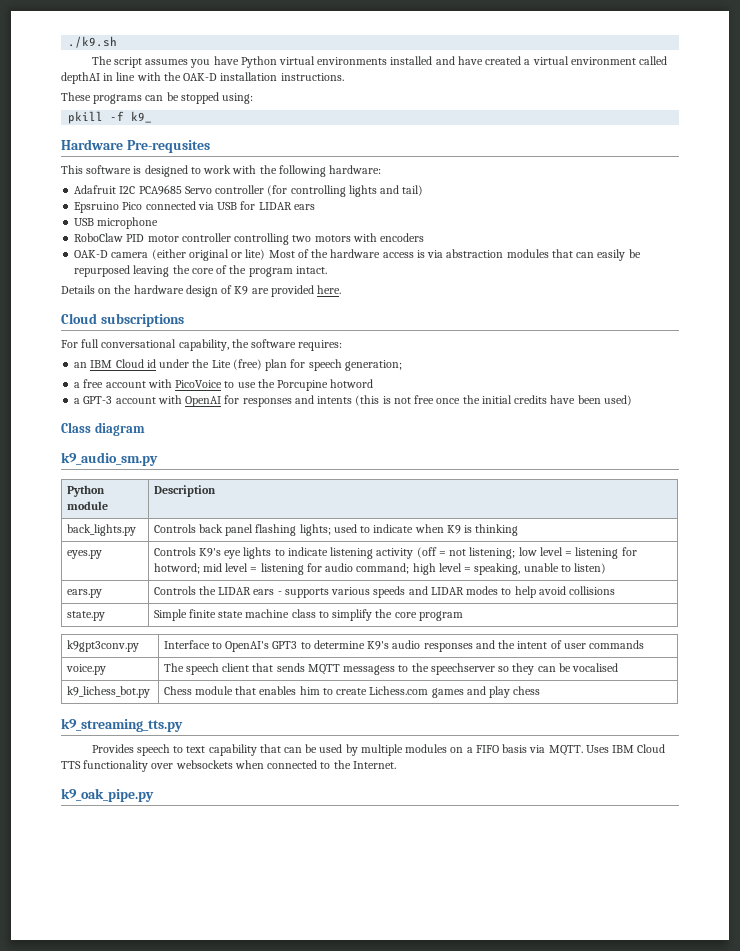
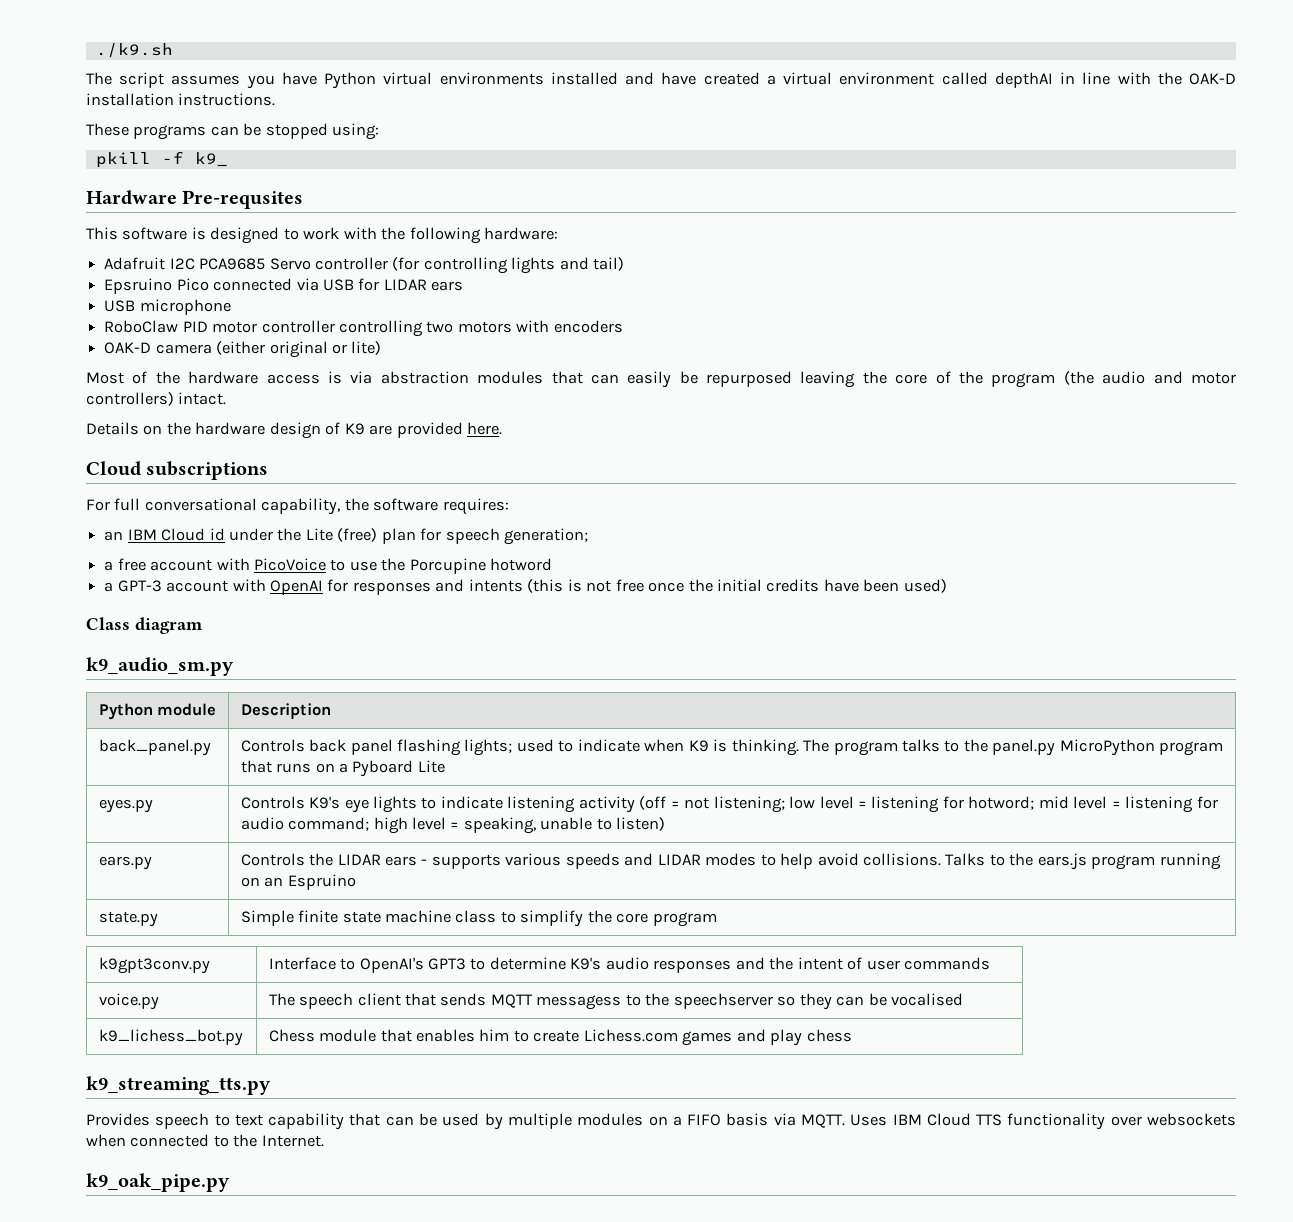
(266, 254) none -> (382, 348) //
(293, 272) none -> [1063,371,1236,385] [86,392,174,406] (the audio and motor controllers)
[66,524,136,536] back_lights.py -> [98,739,211,756] back_panel.py
[475,524,519,536] thinking -> [731,739,1224,756] [240,760,445,777] thinking. The program talks to the panel.py MicroPython program that runs on a Pyboard Lite
[569,586,616,595] collisions -> [862,853,1221,870] [240,874,356,890] collisions. Talks to the ears.js program running on an Espruino

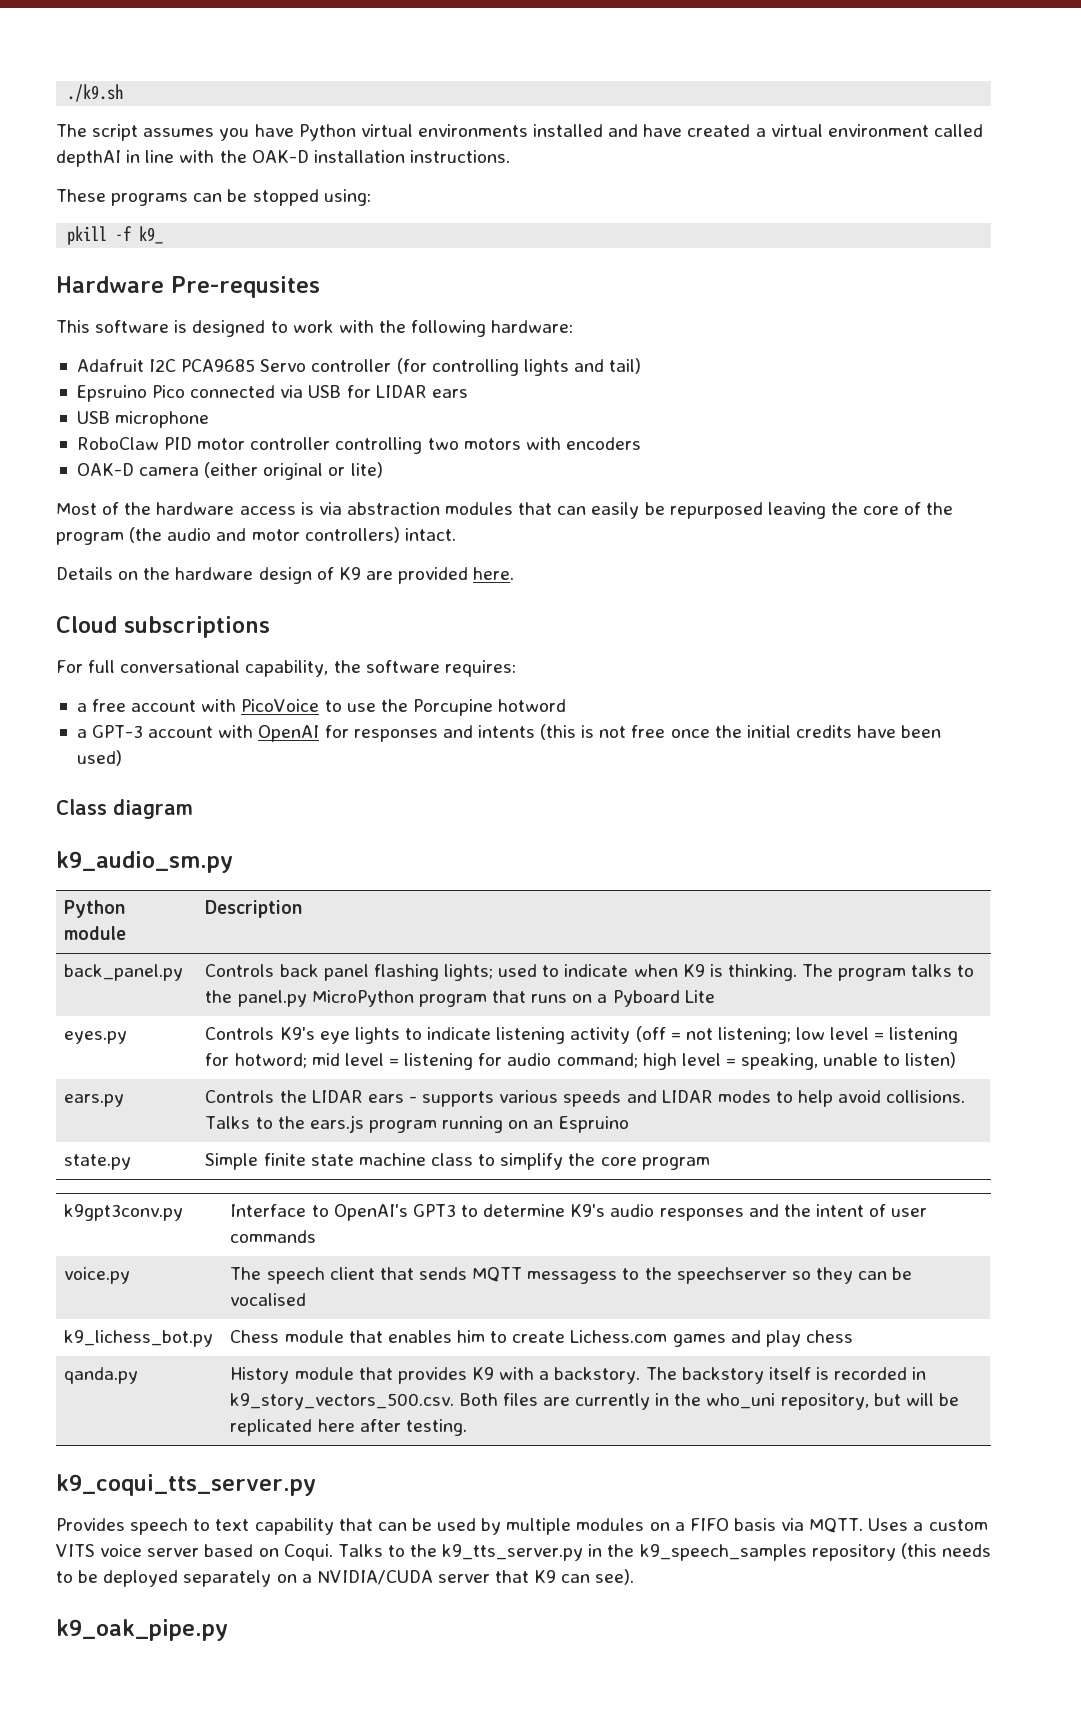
[104,528,589,545] // an IBM Cloud id under the Lite (free) plan for speech generation; -> (516, 668) none
[86,1076,271,1095] // k9_streaming_tts.py -> [64,1367,139,1384] [230,1367,927,1384] [230,1393,959,1410] [230,1419,467,1436] [56,1474,316,1496] // qanda.py | History module that provides K9 with a backstory. The backstory itself is recorded in k9_story_vectors_500.csv. Both files are currently in the who_uni repository, but will be replicated here after testing. // k9_coqui_tts_server.py
[892,1113,1236,1130] [86,1134,324,1147] IBM Cloud TTS functionality over websockets when connected to the Internet. -> [913,1519,988,1531] [56,1543,991,1561] [56,1569,635,1587] a custom VITS voice server based on Coqui. Talks to the k9_tts_server.py in the k9_speech_samples repository (this needs to be deployed separately on a NVIDIA/CUDA server that K9 can see).

